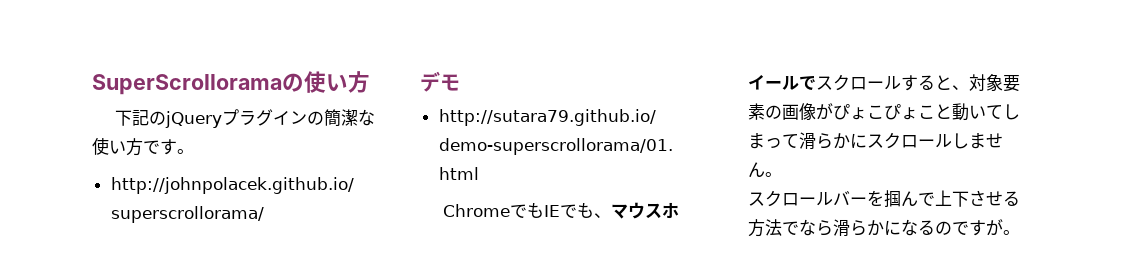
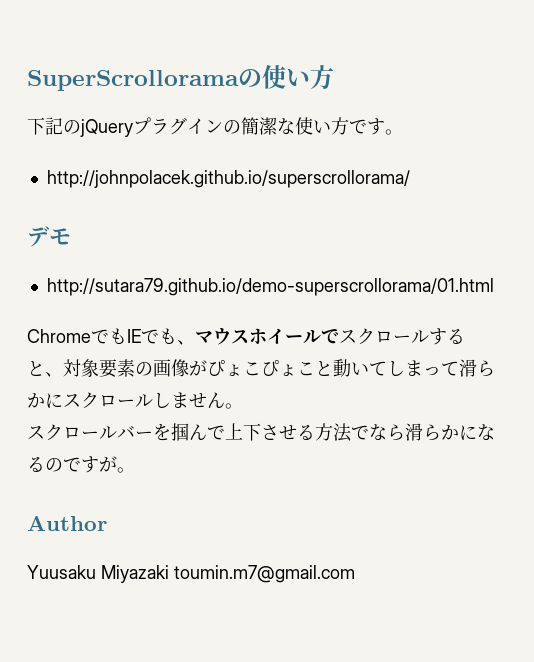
(1020, 232) none -> [27,516,107,531] [27,565,355,583] // Author // Yuusaku Miyazaki toumin.m7@gmail.com

